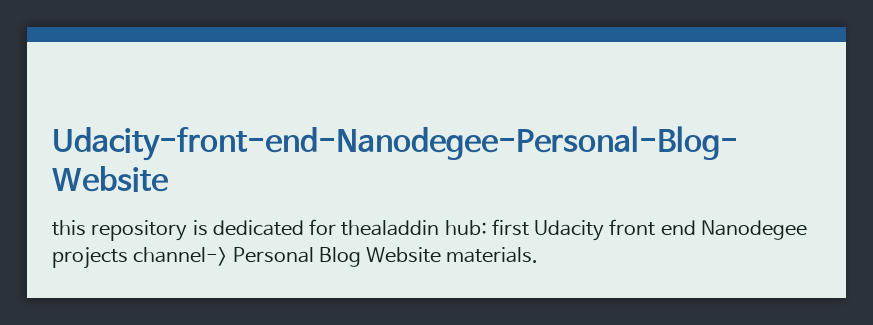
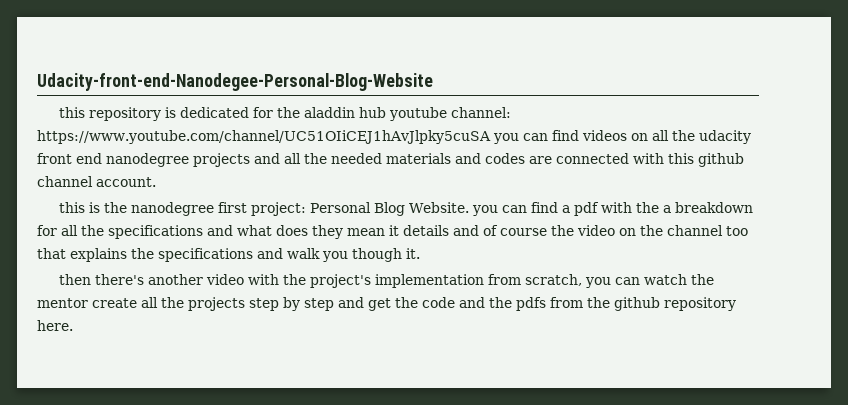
[341,219,807,241] [52,247,539,269] thealaddin hub: first Udacity front end Nanodegee projects channel-> Personal Blog Website materials. -> [276,107,511,121] [37,130,751,144] [37,153,744,167] [37,176,156,187] [58,202,753,216] [37,225,748,239] [37,248,420,262] [58,274,714,288] [37,297,736,311] [37,320,73,331] the aladdin hub youtube channel: https://www.youtube.com/channel/UC51OIiCEJ1hAvJlpky5cuSA you can find videos on all the udacity front end nanodegree projects and all the needed materials and codes are connected with this github channel account. // this is the nanodegree first project: Personal Blog Website. you can find a pdf with the a breakdown for all the specifications and what does they mean it details and of course the video on the channel too that explains the specifications and walk you though it. // then there's another video with the project's implementation from scratch, you can watch the mentor create all the projects step by step and get the code and the pdfs from the github repository here.

